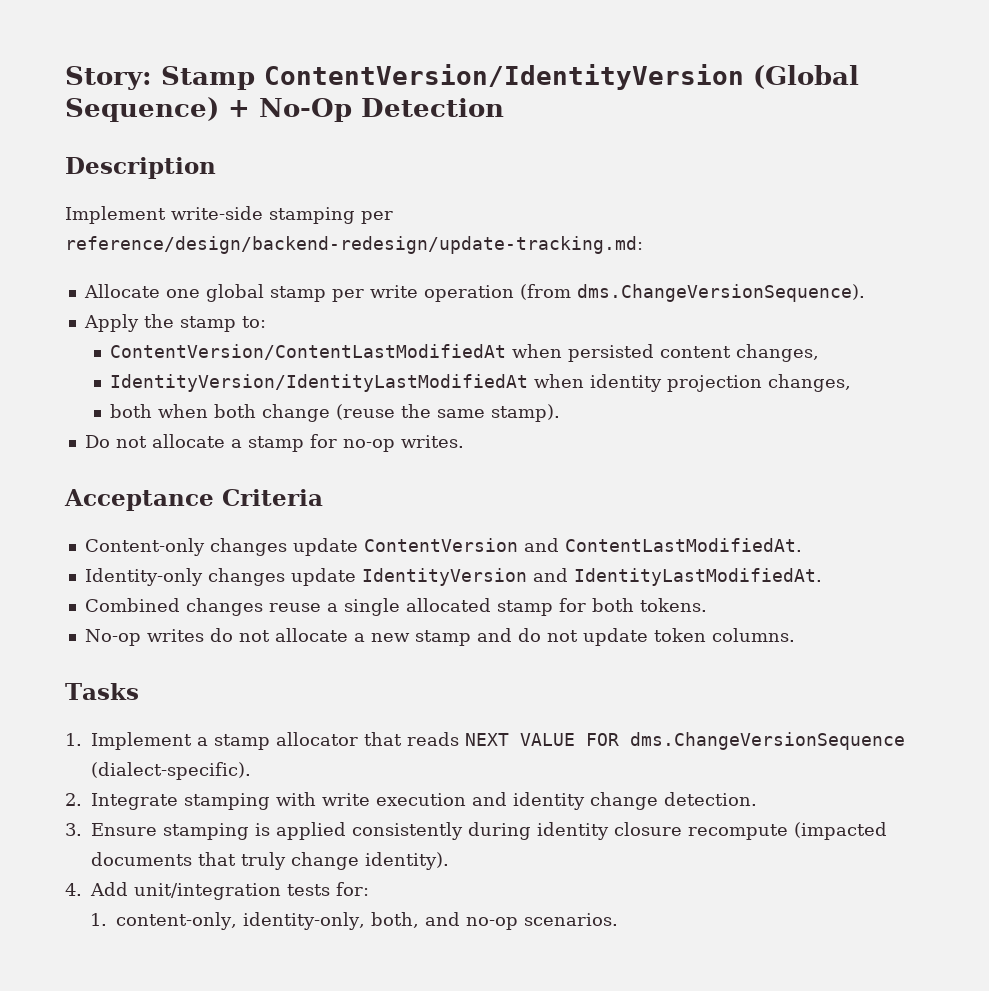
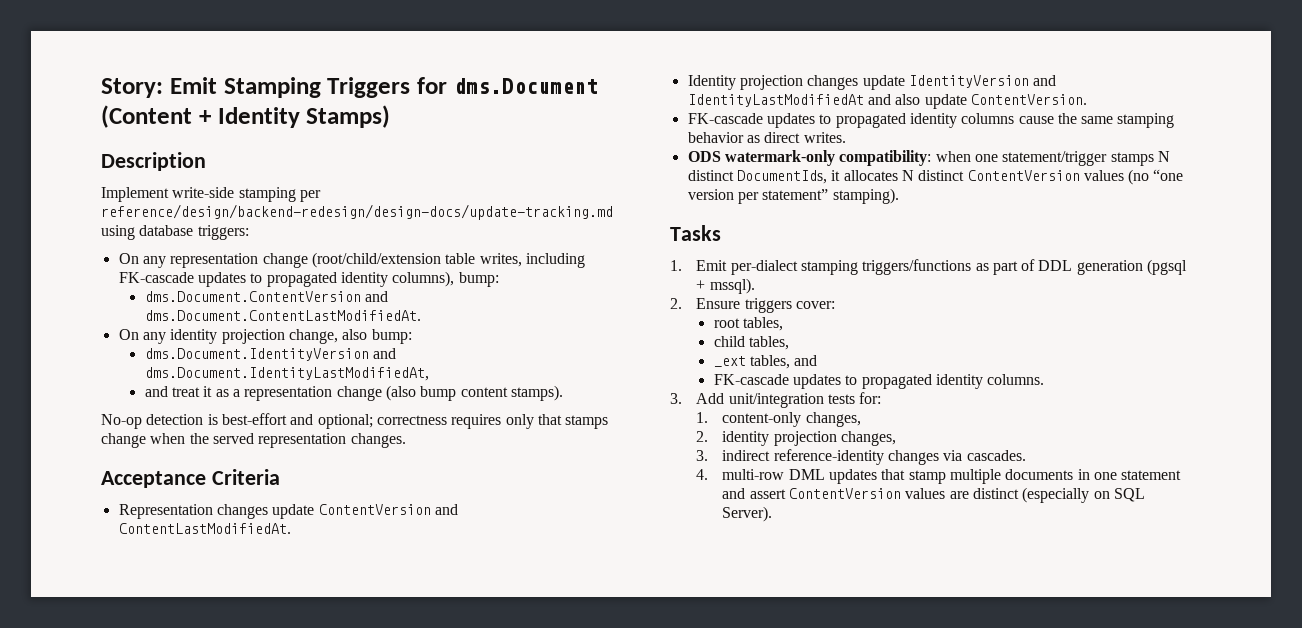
[161,64,859,90] [65,97,504,122] Stamp ContentVersion/IdentityVersion (Global Sequence) + No-Op Detection -> [169,77,598,98] [101,105,391,128] Emit Stamping Triggers for dms.Document (Content + Identity Stamps)
[65,236,643,254] [83,284,865,302] [83,314,266,332] [109,344,819,362] [109,374,851,392] [109,404,560,422] [84,434,464,452] reference/design/backend-redesign/update-tracking.md: // Allocate one global stamp per write operation (from dms.ChangeVersionSequence). // Apply the stamp to: // ContentVersion/ContentLastModifiedAt when persisted content changes, // IdentityVersion/IdentityLastModifiedAt when identity projection changes, // both when both change (reuse the same stamp). // Do not allocate a stamp for no-op writes. -> [101,204,613,220] [101,225,249,240] [118,252,585,268] [118,271,499,287] [144,291,389,302] [144,310,421,321] [118,329,412,344] [144,348,397,361] [144,367,429,381] [144,385,564,401] [101,413,609,429] [101,433,406,448] reference/design/backend-redesign/design-docs/update-tracking.md using database triggers: // On any representation change (root/child/extension table writes, including FK-cascade updates to propagated identity columns), bump: // dms.Document.ContentVersion and dms.Document.ContentLastModifiedAt. // On any identity projection change, also bump: // dms.Document.IdentityVersion and dms.Document.IdentityLastModifiedAt, // and treat it as a representation change (also bump content stamps). // No-op detection is best-effort and optional; correctness requires only that stamps change when the served representation changes.
[84,538,205,556] Content-only -> [118,504,213,519] Representation
[84,568,203,586] Identity-only -> [687,75,803,90] Identity projection
[573,568,822,586] [84,598,707,616] [84,628,795,646] [65,683,139,700] [65,732,905,750] [91,762,251,780] [65,792,757,810] [65,822,887,840] [91,852,449,870] [65,883,82,896] IdentityLastModifiedAt. // Combined changes reuse a single allocated stamp for both tokens. // No-op writes do not allocate a new stamp and do not update token columns. // Tasks // 1. Implement a stamp allocator that reads NEXT VALUE FOR dms.ChangeVersionSequence (dialect-specific). // 2. Integrate stamping with write execution and identity change detection. // 3. Ensure stamping is applied consistently during identity closure recompute (impacted documents that truly change identity). // 4. -> [687,94,1087,109] [687,113,1175,128] [687,132,846,143] [687,150,1170,166] [687,169,1184,185] [687,188,899,204] [670,225,721,241] [670,259,1188,275] [696,278,755,294] [670,298,835,313] [713,317,784,331] [713,336,790,350] [713,355,818,369] [713,374,1045,389] [670,393,682,404] IdentityLastModifiedAt and also update ContentVersion. // FK-cascade updates to propagated identity columns cause the same stamping behavior as direct writes. // ODS watermark-only compatibility: when one statement/trigger stamps N distinct DocumentIds, it allocates N distinct ContentVersion values (no “one version per statement” stamping). // Tasks // 1. Emit per-dialect stamping triggers/functions as part of DDL generation (pgsql + mssql). // 2. Ensure triggers cover: // root tables, // child tables, // _ext tables, and // FK-cascade updates to propagated identity columns. // 3.
[116,912,619,930] content-only, identity-only, both, and no-op scenarios. -> [722,412,861,427] [696,431,897,446] [696,449,1026,465] [696,469,1182,484] [722,487,1146,503] [722,506,773,522] content-only changes, // 2. identity projection changes, // 3. indirect reference-identity changes via cascades. // 4. multi-row DML updates that stamp multiple documents in one statement and assert ContentVersion values are distinct (especially on SQL Server).

